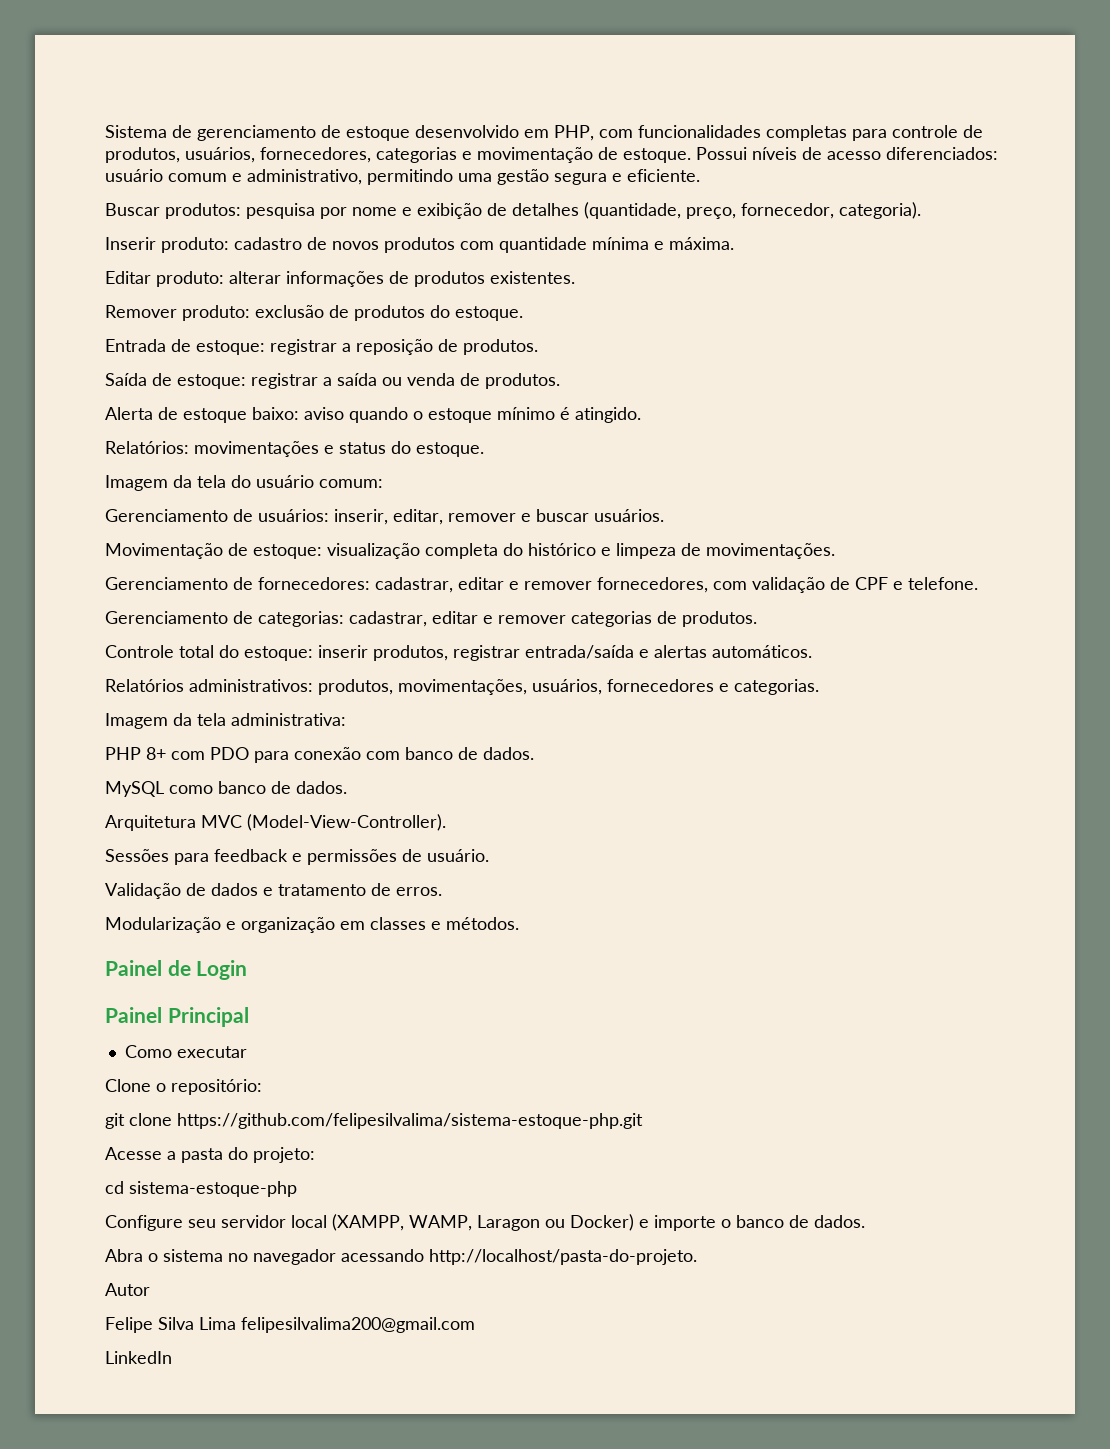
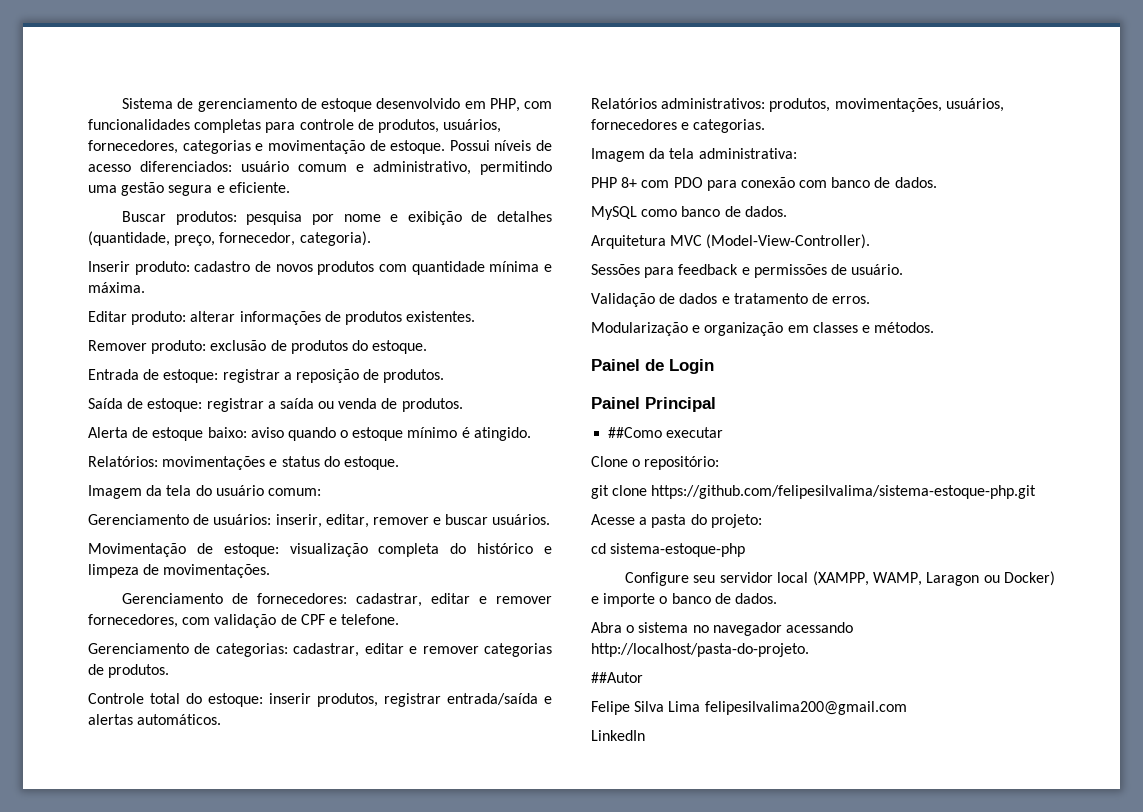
[124,1045,172,1058] Como -> [608,427,663,438] ##Como
[105,1283,150,1296] Autor -> [591,672,643,683] ##Autor

